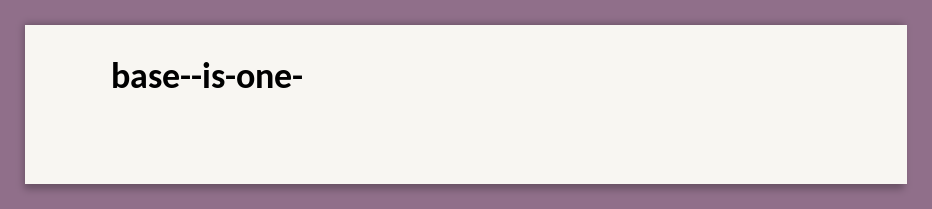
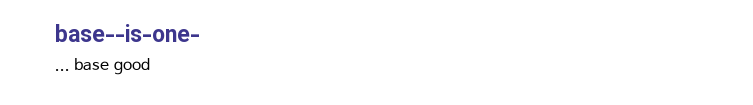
(303, 75) none -> [55,58,150,75] // ... base good

